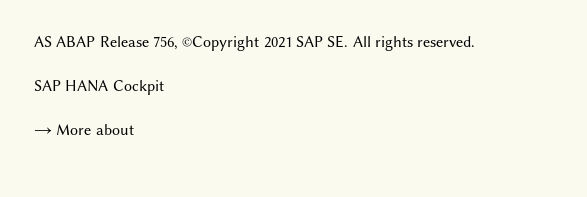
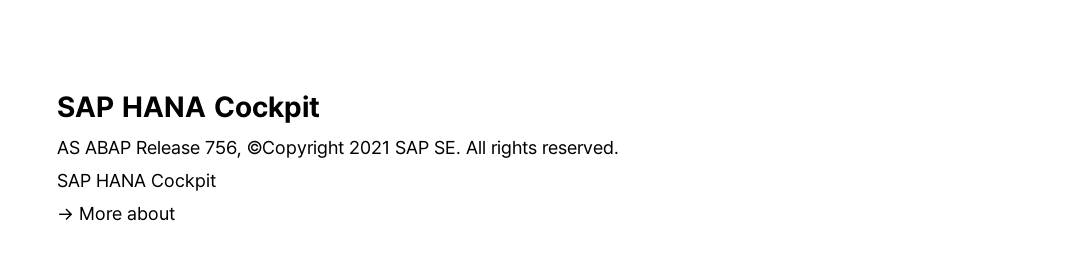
(34, 41) none -> [57,95,320,123] SAP HANA Cockpit //

